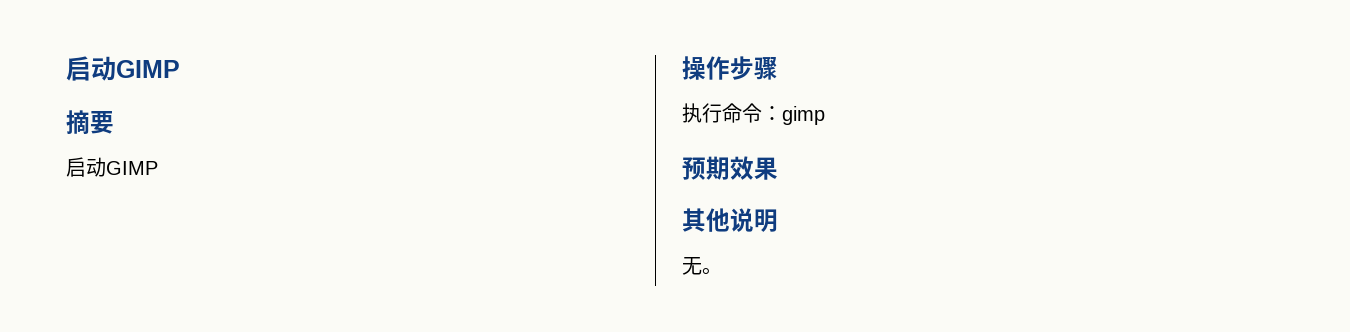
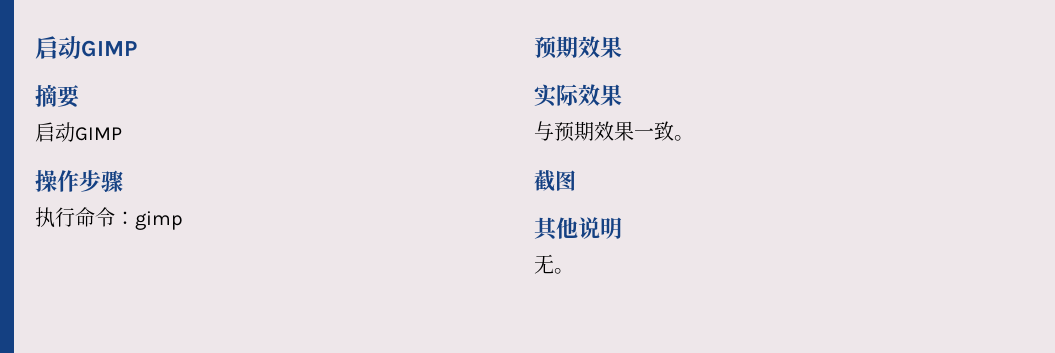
(778, 168) none -> [534,84,622,107] [534,121,694,142] [534,170,576,192] // 实际效果 // 与预期效果一致。 // 截图

